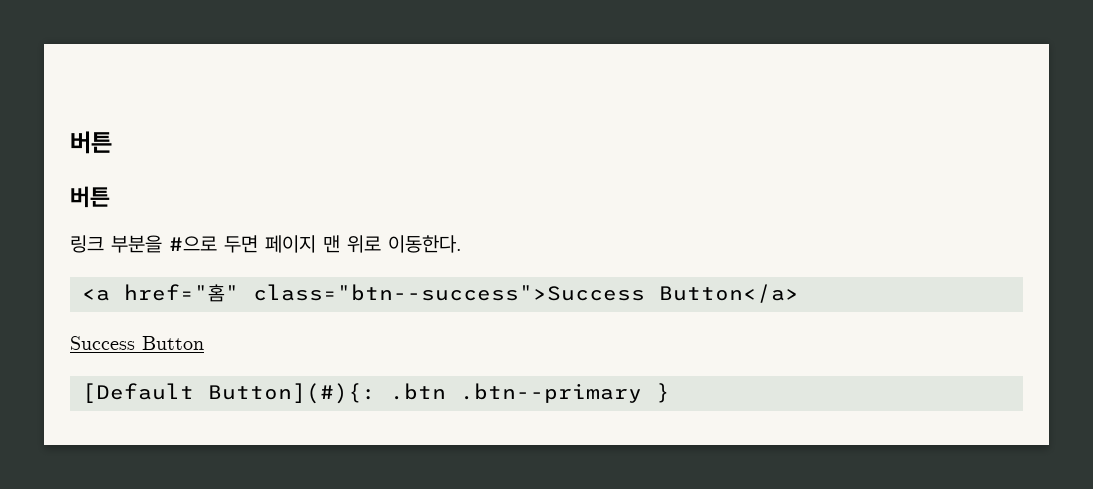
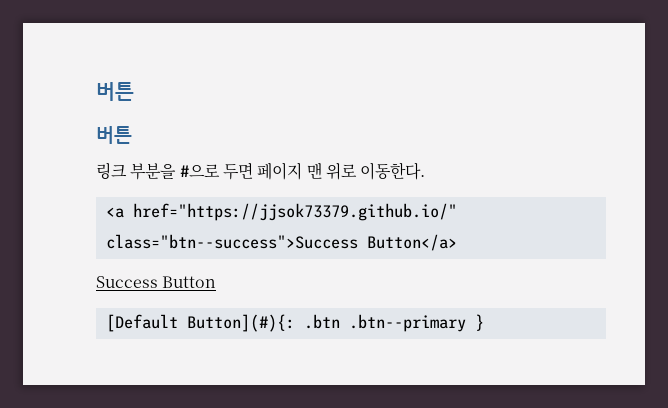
[124,284,239,302] href="홈" -> [132,203,457,221] href="https://jjsok73379.github.io/"

